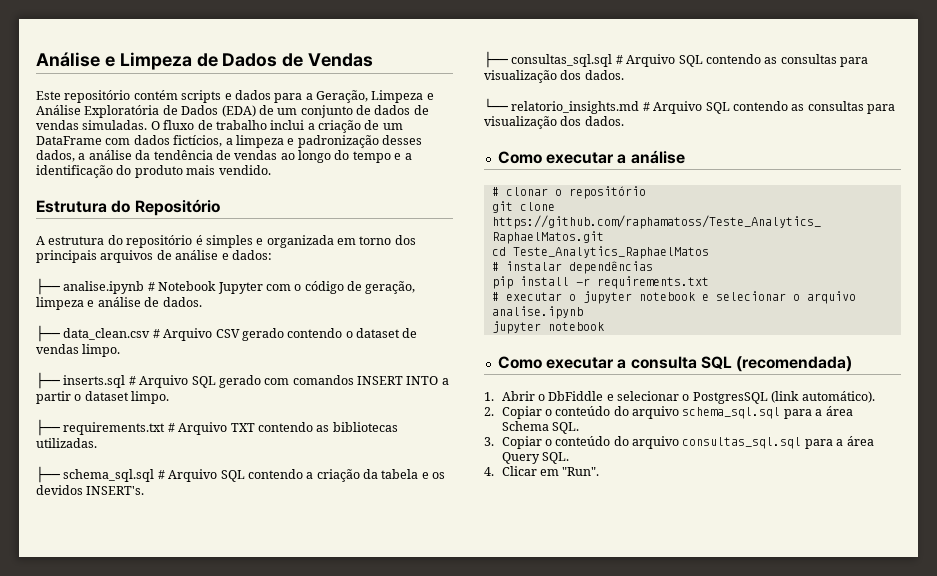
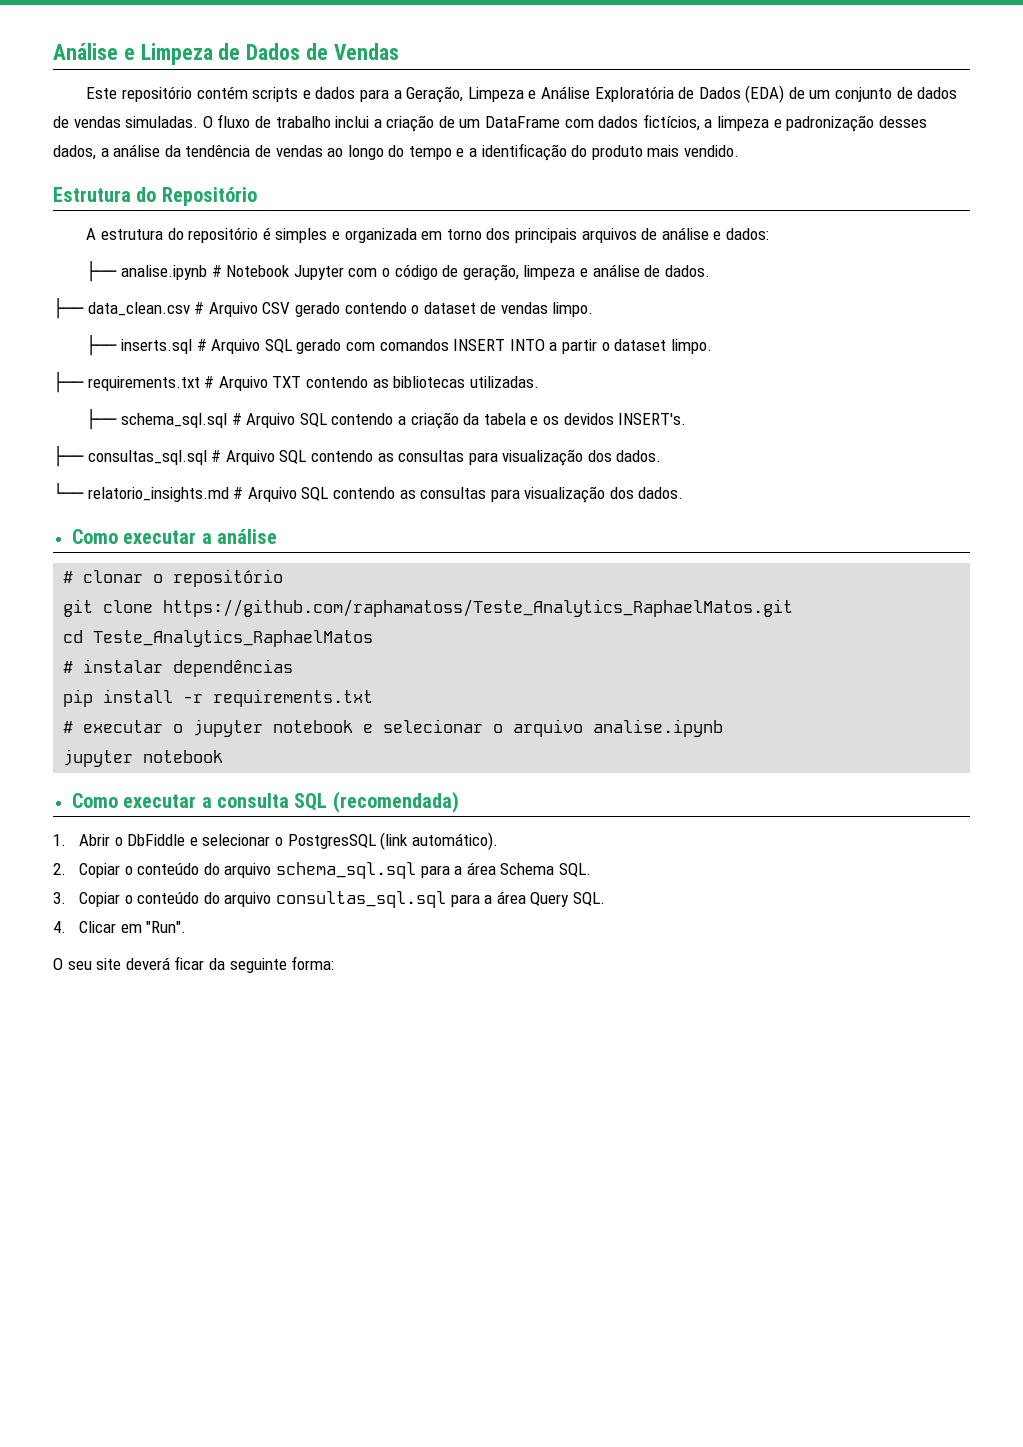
(600, 471) none -> [53,956,335,973] // O seu site deverá ficar da seguinte forma:

